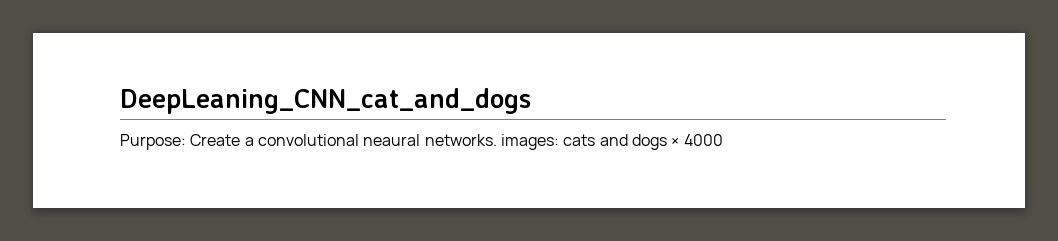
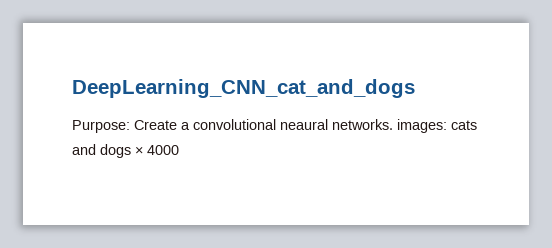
[120,88,531,114] DeepLeaning_CNN_cat_and_dogs -> [72,79,415,98] DeepLearning_CNN_cat_and_dogs

